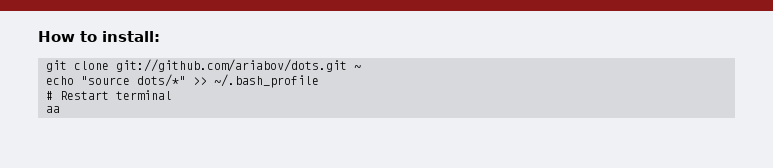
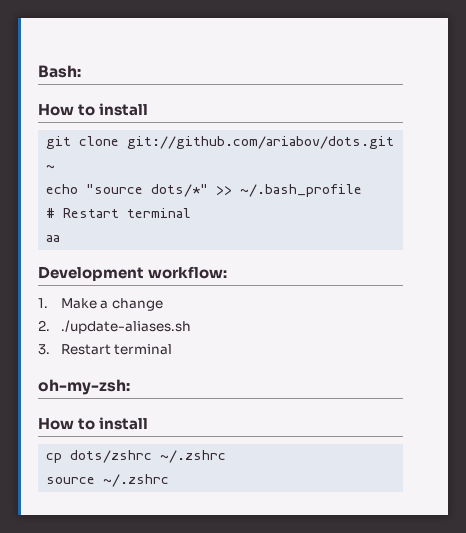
[38,31,160,42] How to install: -> [38,65,81,78] [38,103,149,116] Bash: // How to install
(60, 109) none -> [38,266,228,281] [38,298,164,311] [38,320,191,334] [38,344,173,355] [38,379,130,395] [38,417,149,430] [46,450,227,463] [46,474,170,487] // Development workflow: // 1. Make a change // 2. ./update-aliases.sh // 3. Restart terminal // oh-my-zsh: // How to install // cp dots/zshrc ~/.zshrc // source ~/.zshrc

